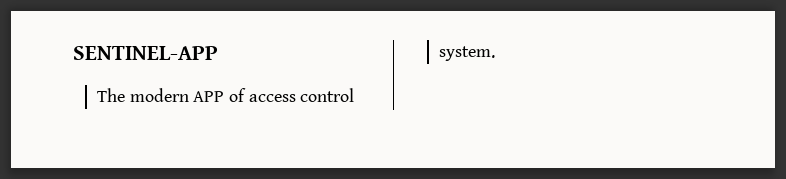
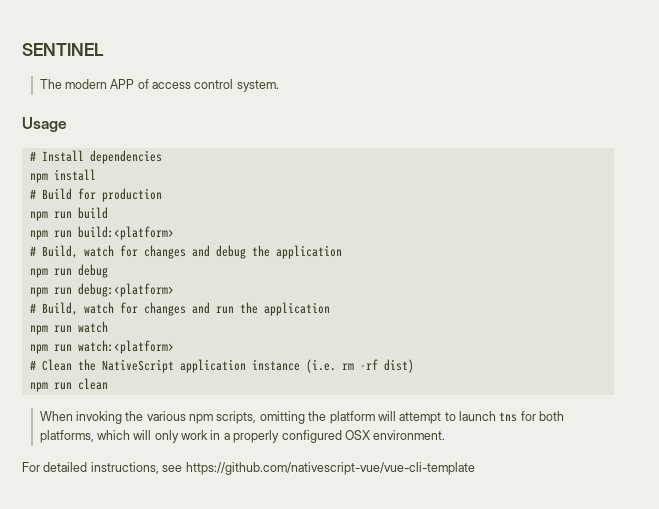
[73,46,218,60] SENTINEL-APP -> [22,43,104,56] SENTINEL
(495, 53) none -> [22,117,67,132] [29,150,162,164] [29,169,96,183] [29,188,162,202] [29,207,108,221] [29,226,174,240] [29,245,342,259] [29,264,108,278] [29,283,174,297] [29,302,330,316] [29,321,108,335] [29,340,174,354] [29,359,414,373] [29,378,108,392] [39,411,565,424] [39,430,446,443] [22,462,475,475] // Usage // # Install dependencies // npm install // # Build for production // npm run build // npm run build:<platform> // # Build, watch for changes and debug the application // npm run debug // npm run debug:<platform> // # Build, watch for changes and run the application // npm run watch // npm run watch:<platform> // # Clean the NativeScript application instance (i.e. rm -rf dist) // npm run clean // When invoking the various npm scripts, omitting the platform will attempt to launch tns for both platforms, which will only work in a properly configured OSX environment. // For detailed instructions, see https://github.com/nativescript-vue/vue-cli-template

